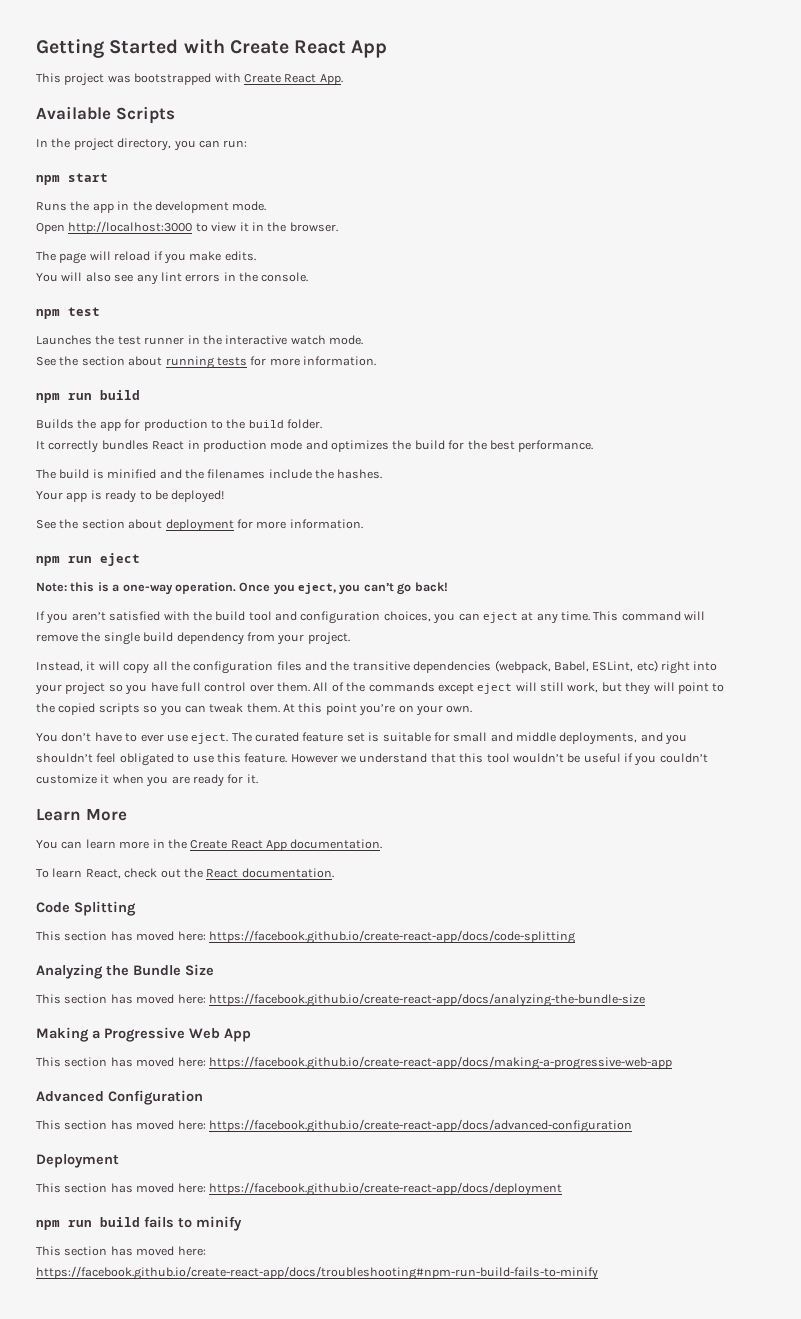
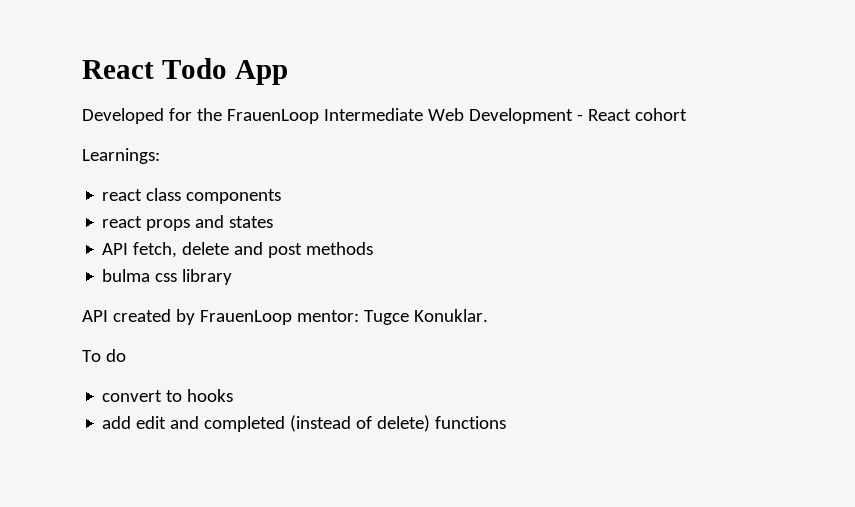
[36,39,388,58] [36,73,343,86] [36,106,175,124] [36,138,248,151] [36,173,108,185] [36,201,267,213] [36,221,338,234] [36,251,256,264] [36,272,309,285] [36,307,100,319] [36,335,363,345] [36,356,376,369] [36,390,140,403] [36,419,322,431] [36,440,594,453] [36,469,383,479] [36,490,225,503] [36,519,363,532] [36,553,140,566] [36,582,448,595] [36,611,706,624] [36,632,350,645] [36,660,718,674] [35,682,725,695] [36,703,473,716] [36,732,688,745] [36,753,708,766] [36,774,258,787] [36,808,127,821] [36,839,383,851] [36,868,334,879] [36,901,136,916] [36,930,575,944] [36,964,214,979] [36,993,645,1007] [36,1027,251,1042] [36,1056,672,1070] [36,1090,203,1105] [36,1119,632,1133] [36,1154,119,1168] [36,1182,562,1196] [36,1216,242,1231] [36,1246,206,1256] [36,1266,598,1280] Getting Started with Create React App // This project was bootstrapped with Create React App. // Available Scripts // In the project directory, you can run: // npm start // Runs the app in the development mode. // Open http://localhost:3000 to view it in the browser. // The page will reload if you make edits. // You will also see any lint errors in the console. // npm test // Launches the test runner in the interactive watch mode. // See the section about running tests for more information. // npm run build // Builds the app for production to the build folder. // It correctly bundles React in production mode and optimizes the build for the best performance. // The build is minified and the filenames include the hashes. // Your app is ready to be deployed! // See the section about deployment for more information. // npm run eject // Note: this is a one-way operation. Once you eject, you can’t go back! // If you aren’t satisfied with the build tool and configuration choices, you can eject at any time. This command will remove the single build dependency from your project. // Instead, it will copy all the configuration files and the transitive dependencies (webpack, Babel, ESLint, etc) right into your project so you have full control over them. All of the commands except eject will still work, but they will point to the copied scripts so you can tweak them. At this point you’re on your own. // You don’t have to ever use eject. The curated feature set is suitable for small and middle deployments, and you shouldn’t feel obligated to use this feature. However we understand that this tool wouldn’t be useful if you couldn’t customize it when you are ready for it. // Learn More // You can learn more in the Create React App documentation. // To learn React, check out the React documentation. // Code Splitting // This section has moved here: https://facebook.github.io/create-react-app/docs/code-splitting // Analyzing the Bundle Size // This section has moved here: https://facebook.github.io/create-react-app/docs/analyzing-the-bundle-size // Making a Progressive Web App // This section has moved here: https://facebook.github.io/create-react-app/docs/making-a-progressive-web-app // Advanced Configuration // This section has moved here: https://facebook.github.io/create-react-app/docs/advanced-configuration // Deployment // This section has moved here: https://facebook.github.io/create-react-app/docs/deployment // npm run build fails to minify // This section has moved here: https://facebook.github.io/create-react-app/docs/troubleshooting#npm-run-build-fails-to-minify -> [82,58,288,85] [82,108,687,124] [82,148,160,164] [102,188,282,204] [102,215,274,231] [102,242,374,258] [102,269,233,285] [82,309,488,325] [82,349,126,362] [102,389,234,402] [102,415,507,432] React Todo App // Developed for the FrauenLoop Intermediate Web Development - React cohort // Learnings: // react class components // react props and states // API fetch, delete and post methods // bulma css library // API created by FrauenLoop mentor: Tugce Konuklar. // To do // convert to hooks // add edit and completed (instead of delete) functions

